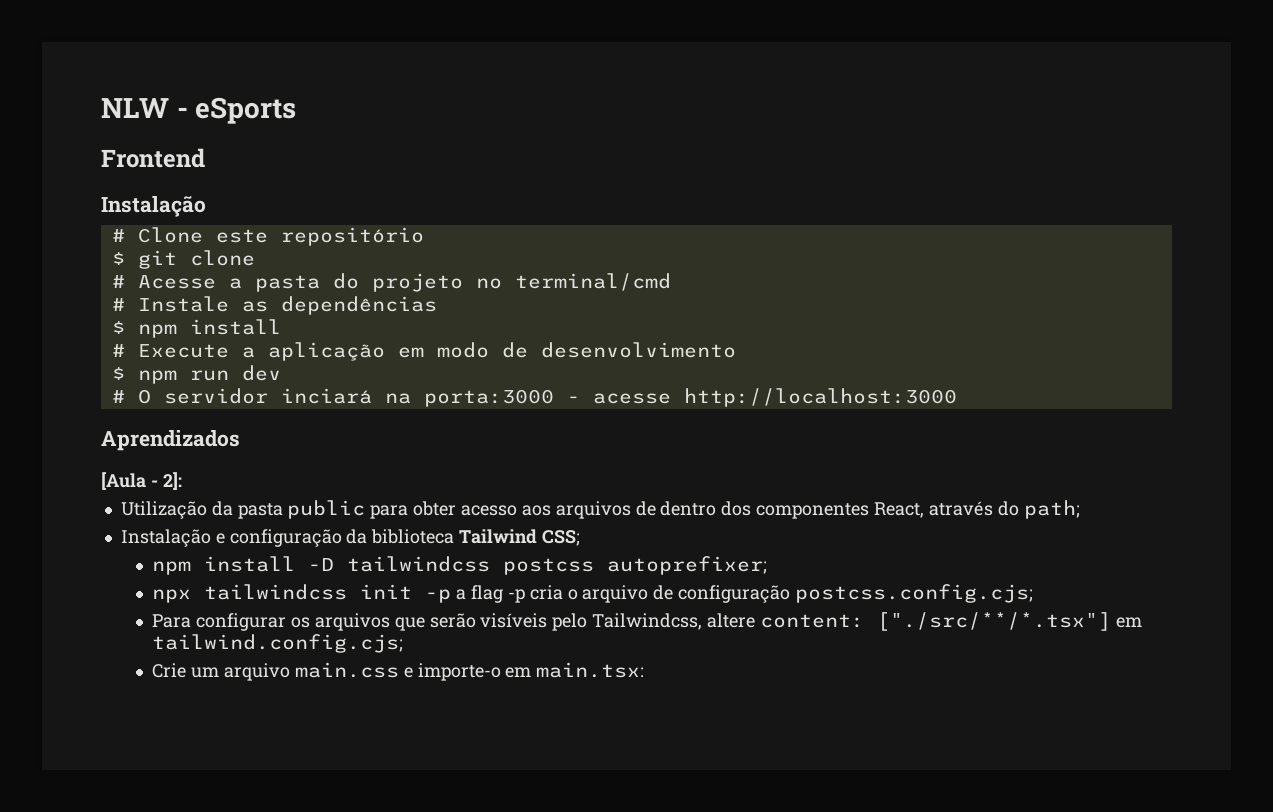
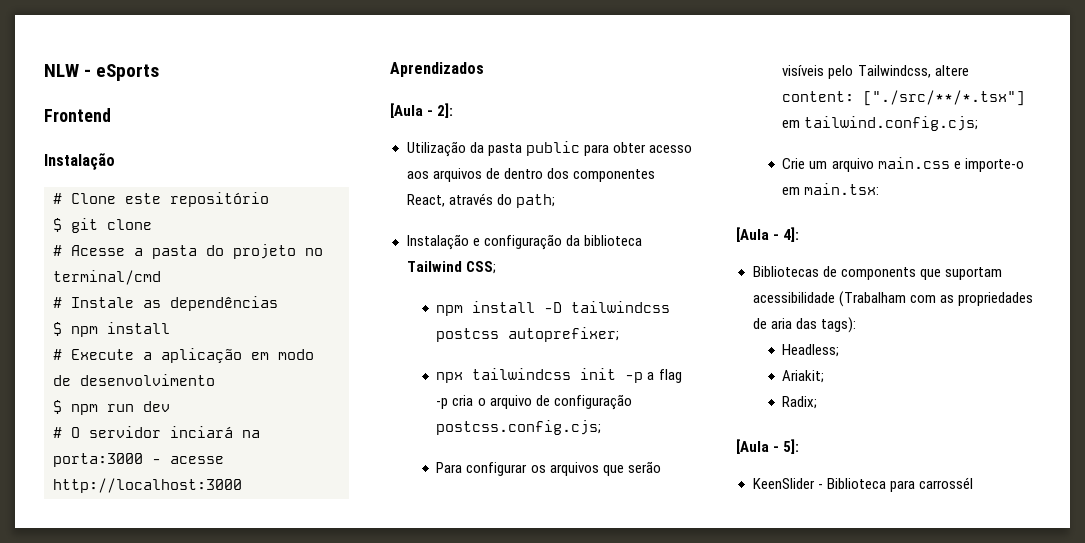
(645, 670) none -> [736,227,800,242] [752,266,1002,280] [752,291,1033,307] [752,317,856,333] [782,344,840,357] [782,370,825,383] [782,396,818,409] [736,439,800,454] [752,477,973,492] // [Aula - 4]: // Bibliotecas de components que suportam acessibilidade (Trabalham com as propriedades de aria das tags): // Headless; // Ariakit; // Radix; // [Aula - 5]: // KeenSlider - Biblioteca para carrossél

